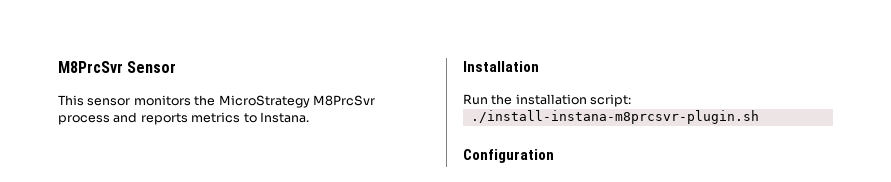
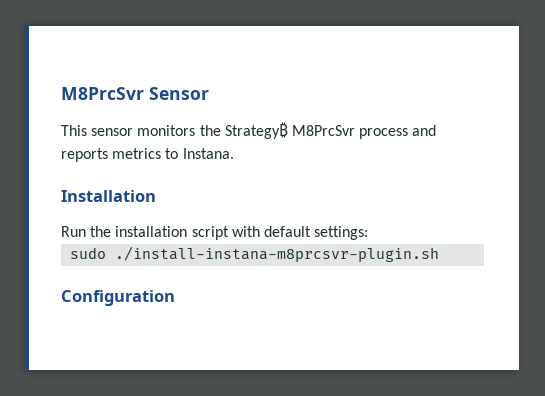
[218,95,310,108] MicroStrategy -> [224,122,288,139] Strategy₿
[590,94,632,107] script: // -> [191,226,369,240] [70,247,107,259] script with default settings: // sudo

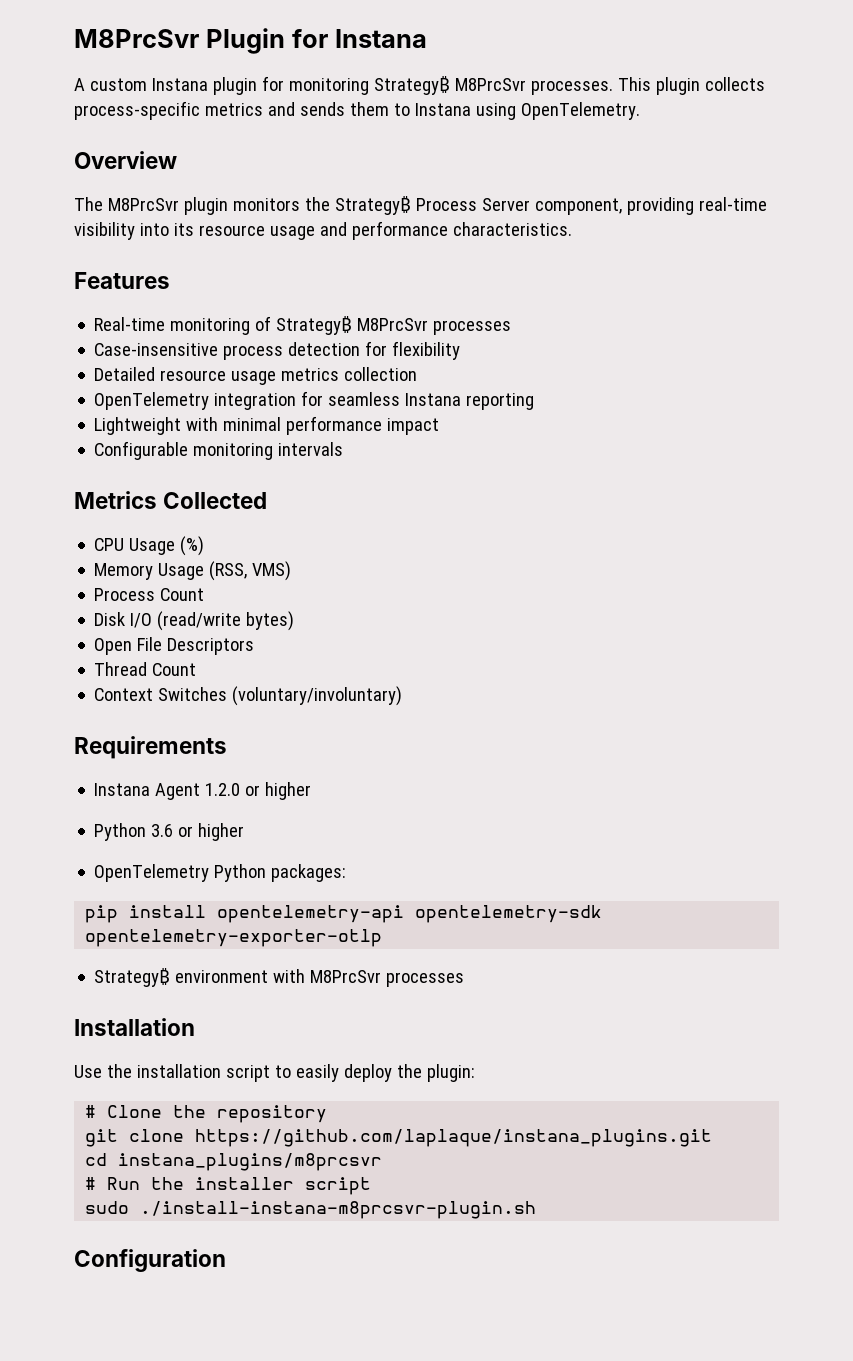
[61,87,209,100] [61,122,437,139] [61,148,234,162] M8PrcSvr Sensor // This sensor monitors the Strategy₿ M8PrcSvr process and reports metrics to Instana. -> [74,28,427,54] [74,76,765,95] [74,101,640,120] [74,151,177,169] [74,196,767,215] [74,221,572,240] [74,272,170,289] [94,316,512,335] [94,341,461,360] [94,367,418,385] [94,391,535,410] [94,416,440,435] [94,441,344,460] [74,491,268,509] [94,536,205,556] [94,561,292,581] [94,588,205,601] [94,611,295,631] [94,637,255,655] [94,662,197,676] [94,686,403,706] [74,736,227,759] [94,782,312,800] [94,823,245,841] [94,864,347,882] [85,905,603,923] [85,929,383,947] [94,968,465,987] M8PrcSvr Plugin for Instana // A custom Instana plugin for monitoring Strategy₿ M8PrcSvr processes. This plugin collects process-specific metrics and sends them to Instana using OpenTelemetry. // Overview // The M8PrcSvr plugin monitors the Strategy₿ Process Server component, providing real-time visibility into its resource usage and performance characteristics. // Features // Real-time monitoring of Strategy₿ M8PrcSvr processes // Case-insensitive process detection for flexibility // Detailed resource usage metrics collection // OpenTelemetry integration for seamless Instana reporting // Lightweight with minimal performance impact // Configurable monitoring intervals // Metrics Collected // CPU Usage (%) // Memory Usage (RSS, VMS) // Process Count // Disk I/O (read/write bytes) // Open File Descriptors // Thread Count // Context Switches (voluntary/involuntary) // Requirements // Instana Agent 1.2.0 or higher // Python 3.6 or higher // OpenTelemetry Python packages: // pip install opentelemetry-api opentelemetry-sdk opentelemetry-exporter-otlp // Strategy₿ environment with M8PrcSvr processes
[61,226,86,237] Run -> [74,1065,102,1078] Use
[231,226,369,240] with default settings: -> [274,1064,475,1082] [85,1105,328,1123] [85,1129,713,1147] [85,1153,383,1171] [85,1177,372,1195] to easily deploy the plugin: // # Clone the repository // git clone https://github.com/laplaque/instana_plugins.git // cd instana_plugins/m8prcsvr // # Run the installer script

